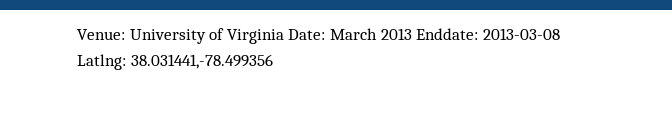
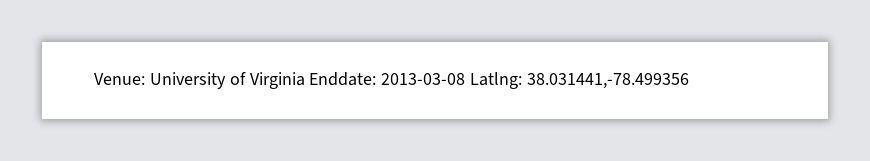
[288,28,412,40] Date: March 2013 -> (305, 80) none

